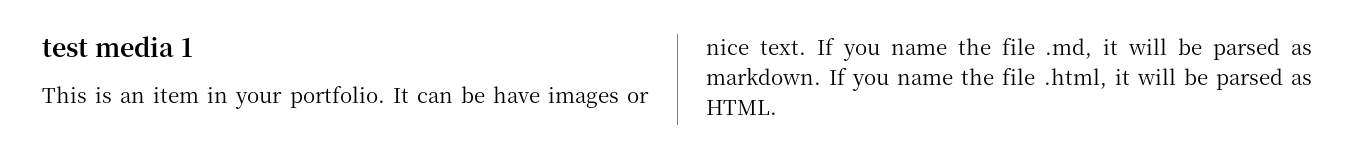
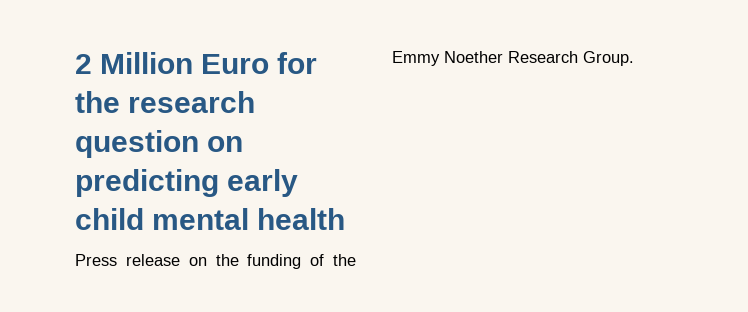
[42,36,193,57] [42,86,649,109] [706,38,1312,61] [706,67,1312,91] [706,100,777,115] test media 1 // This is an item in your portfolio. It can be have images or nice text. If you name the file .md, it will be parsed as markdown. If you name the file .html, it will be parsed as HTML. -> [75,52,318,74] [75,91,256,113] [75,130,244,158] [75,169,299,197] [75,208,346,230] [75,254,357,269] [392,51,634,66] 2 Million Euro for the research question on predicting early child mental health // Press release on the funding of the Emmy Noether Research Group.

